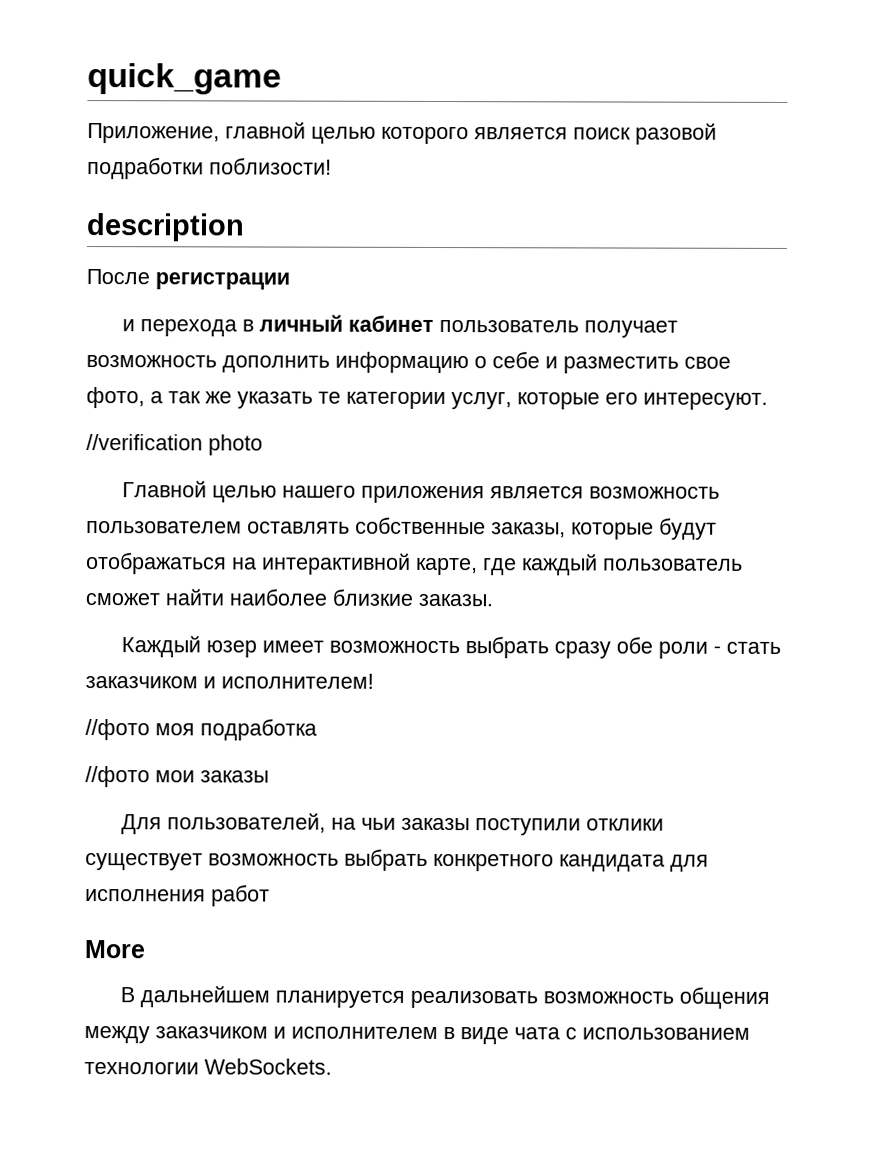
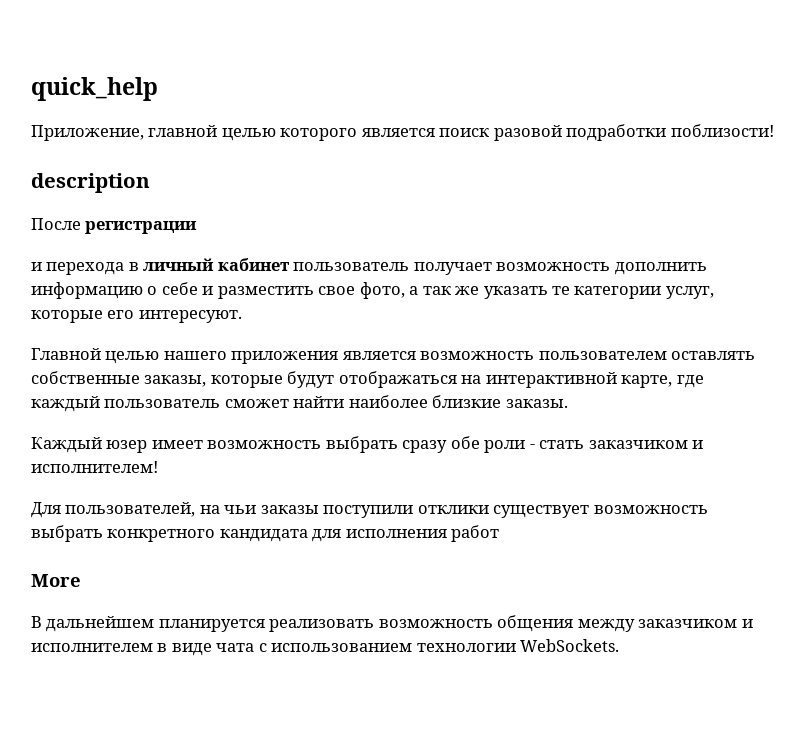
[87,63,282,95] quick_game -> [31,77,158,101] quick_help
[86,434,263,456] // //verification photo -> (242, 316) none
[85,718,317,741] [85,766,269,788] // //фото моя подработка // //фото мои заказы -> (158, 467) none

